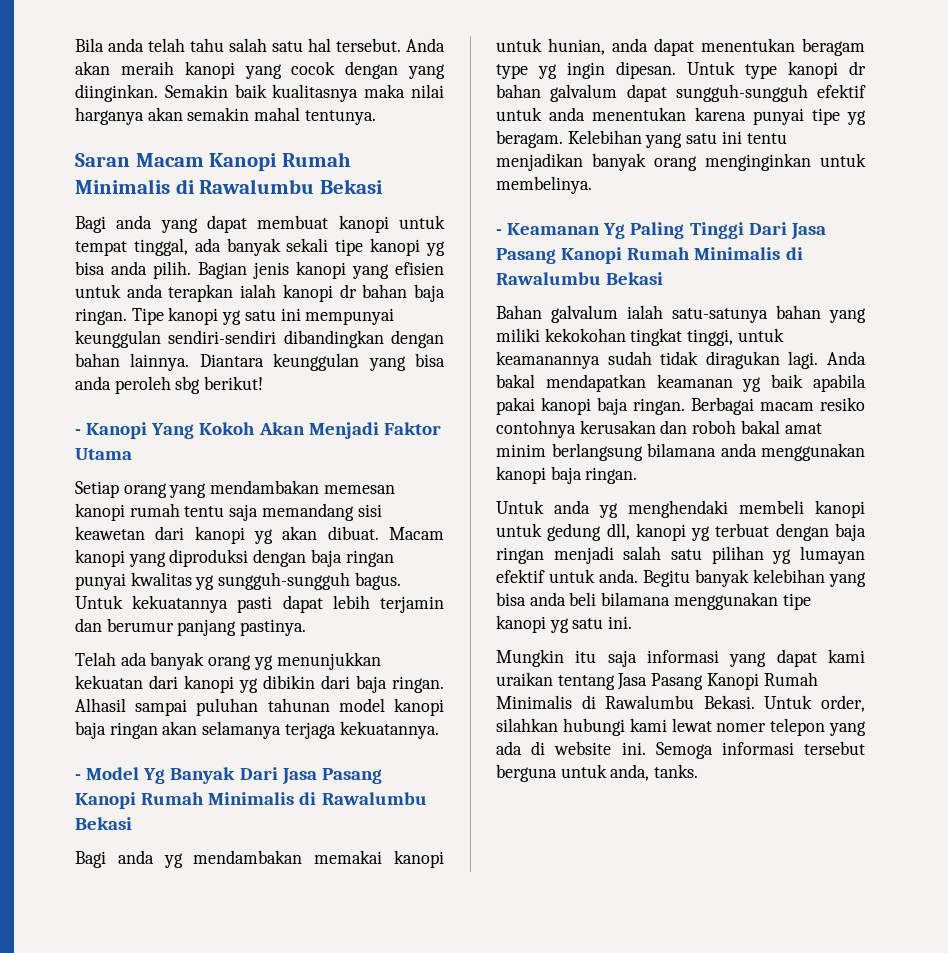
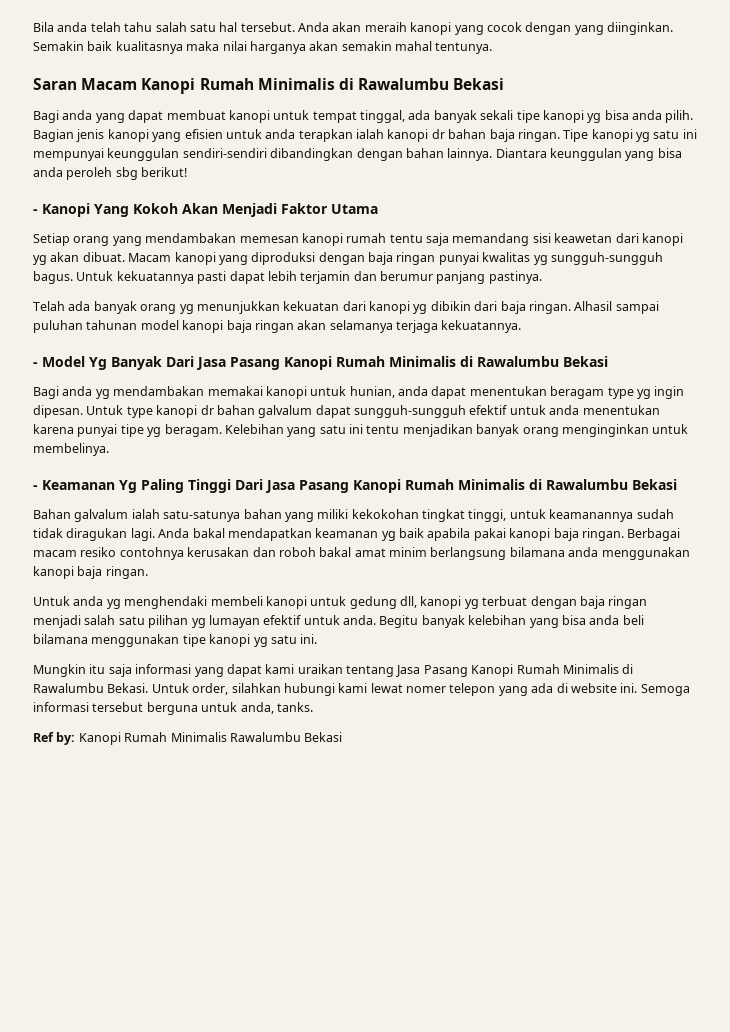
(699, 771) none -> [33,732,343,745] // Ref by: Kanopi Rumah Minimalis Rawalumbu Bekasi

